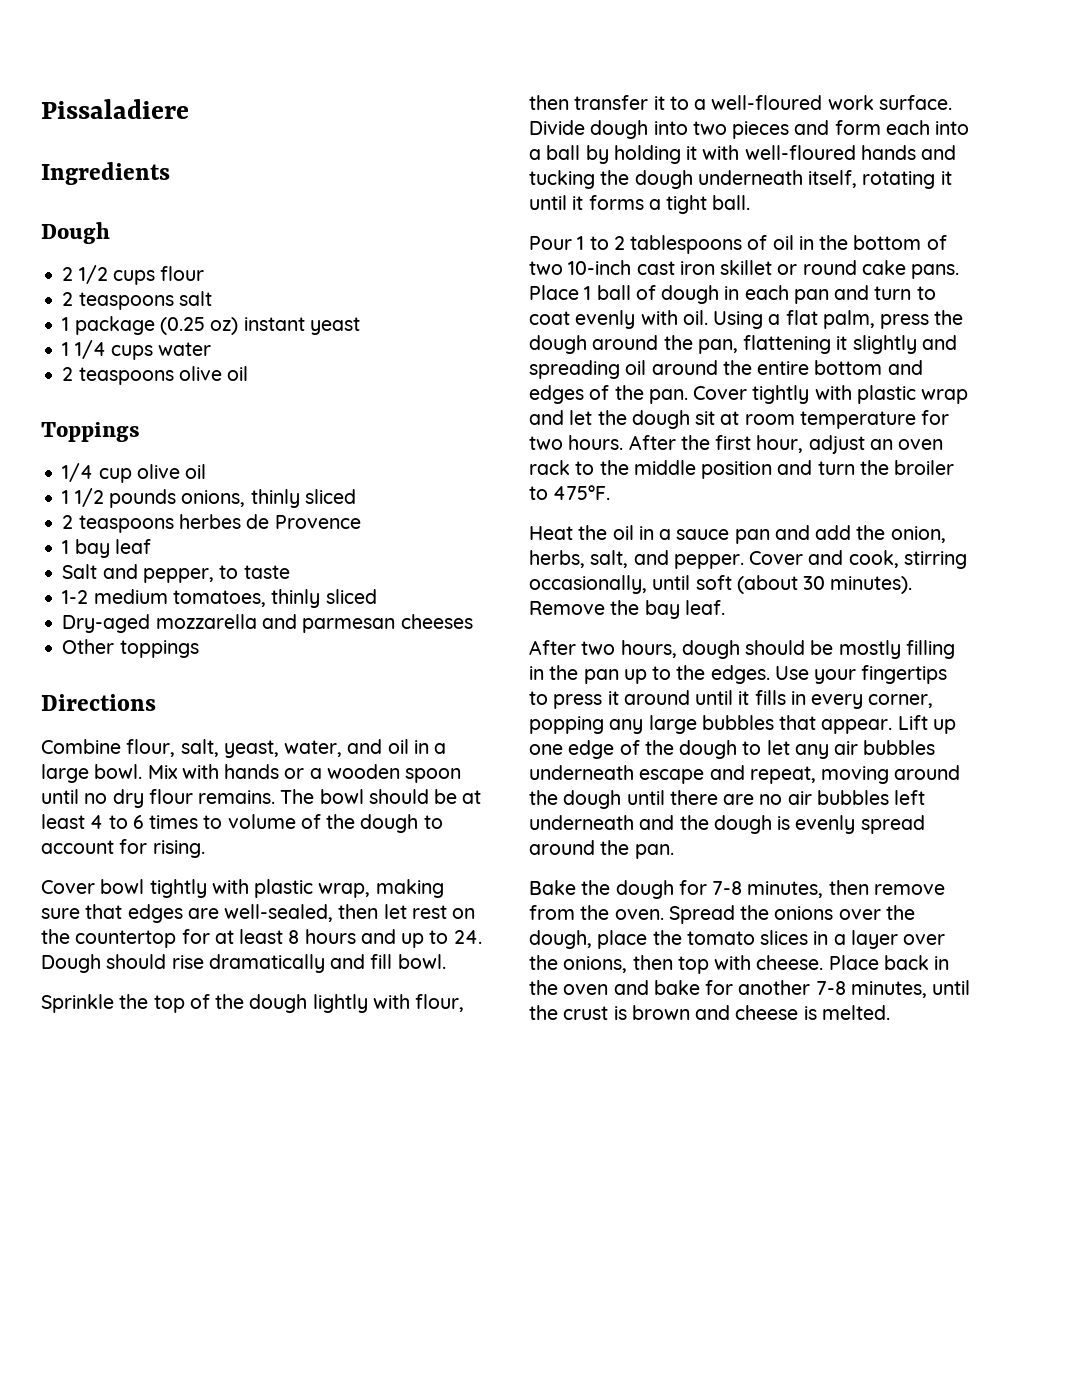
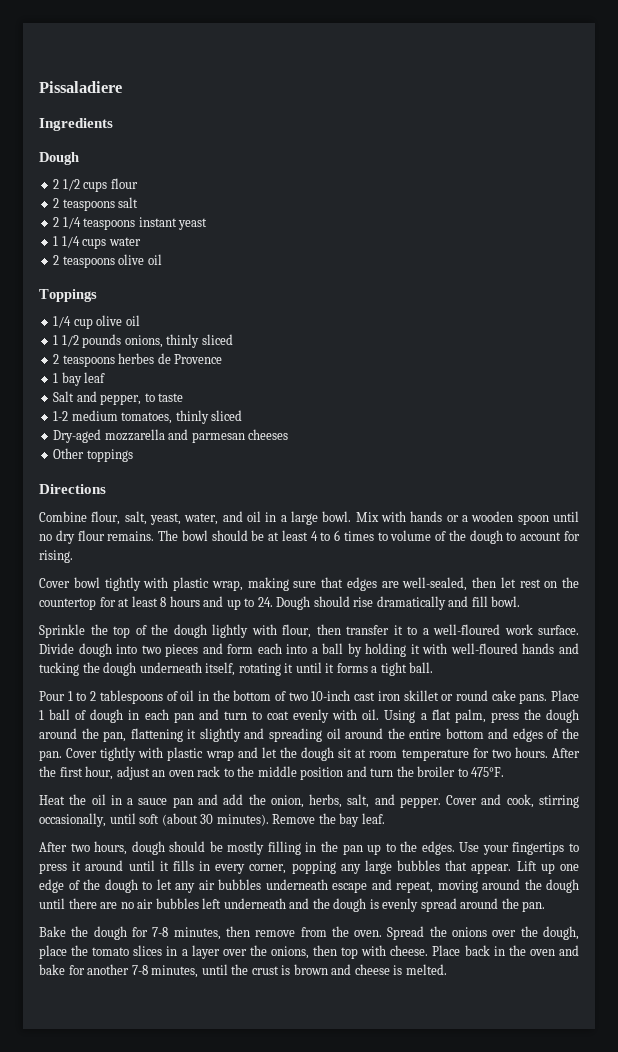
[62,316,239,335] 1 package (0.25 oz) -> [53,217,136,230] 2 1/4 teaspoons

